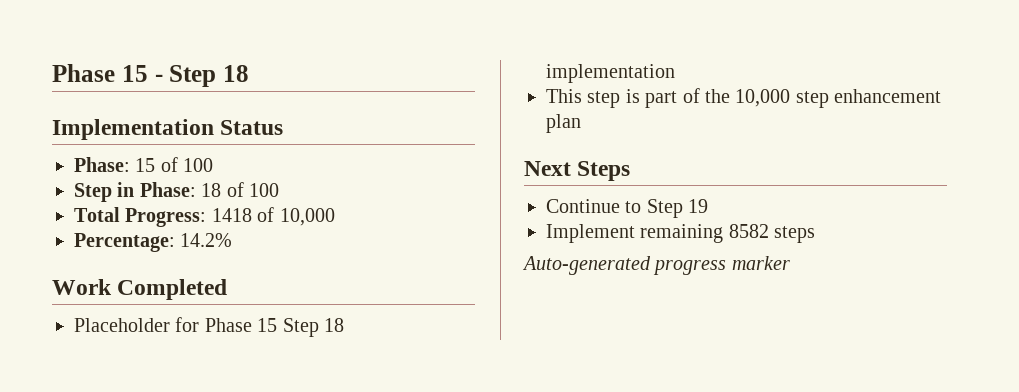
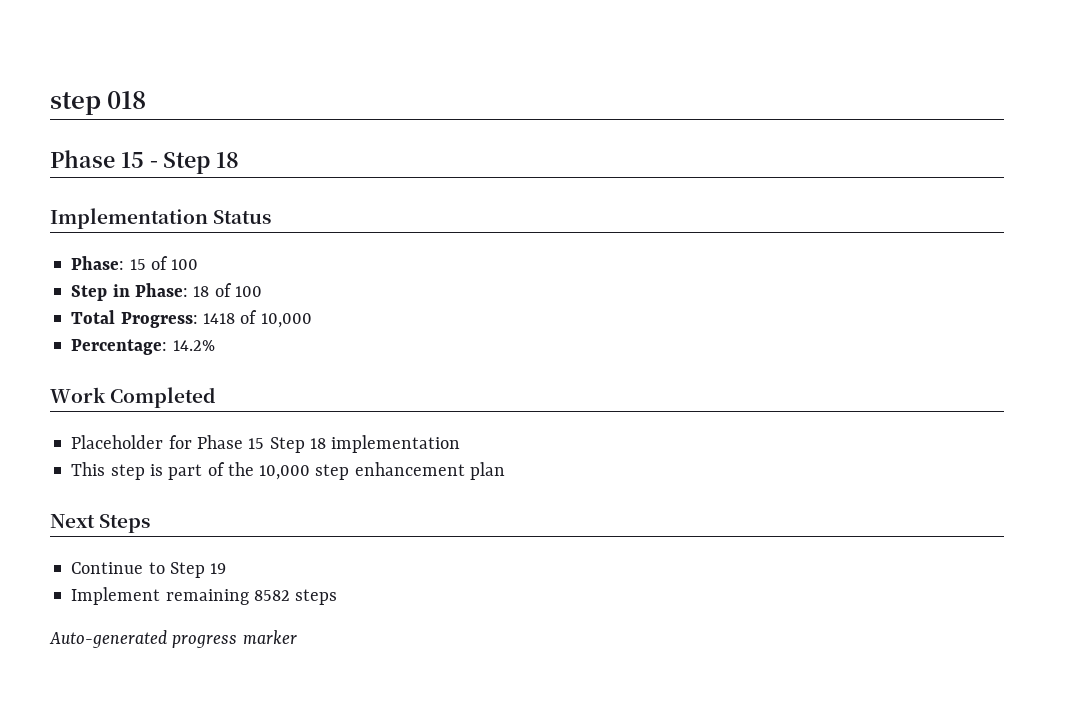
(52, 73) none -> [50,91,147,115] step 018 //

